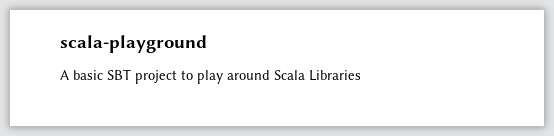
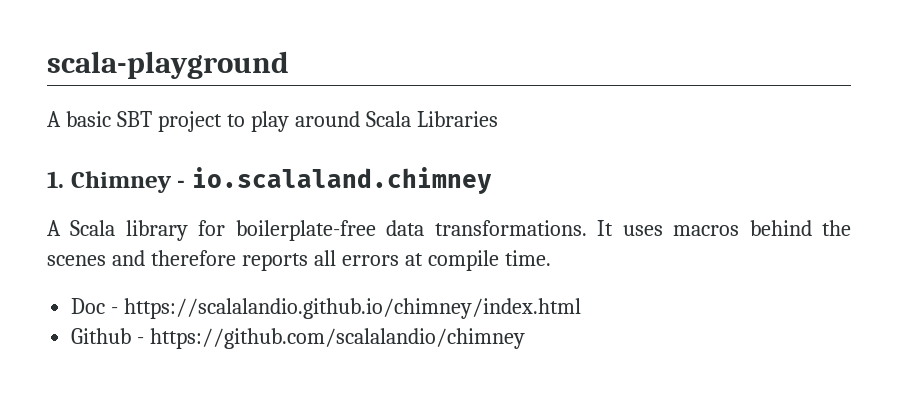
(361, 75) none -> [47,167,492,194] [47,220,852,241] [47,250,551,271] [71,298,582,319] [71,328,526,349] // 1. Chimney - io.scalaland.chimney // A Scala library for boilerplate-free data transformations. It uses macros behind the scenes and therefore reports all errors at compile time. // Doc - https://scalalandio.github.io/chimney/index.html // Github - https://github.com/scalalandio/chimney

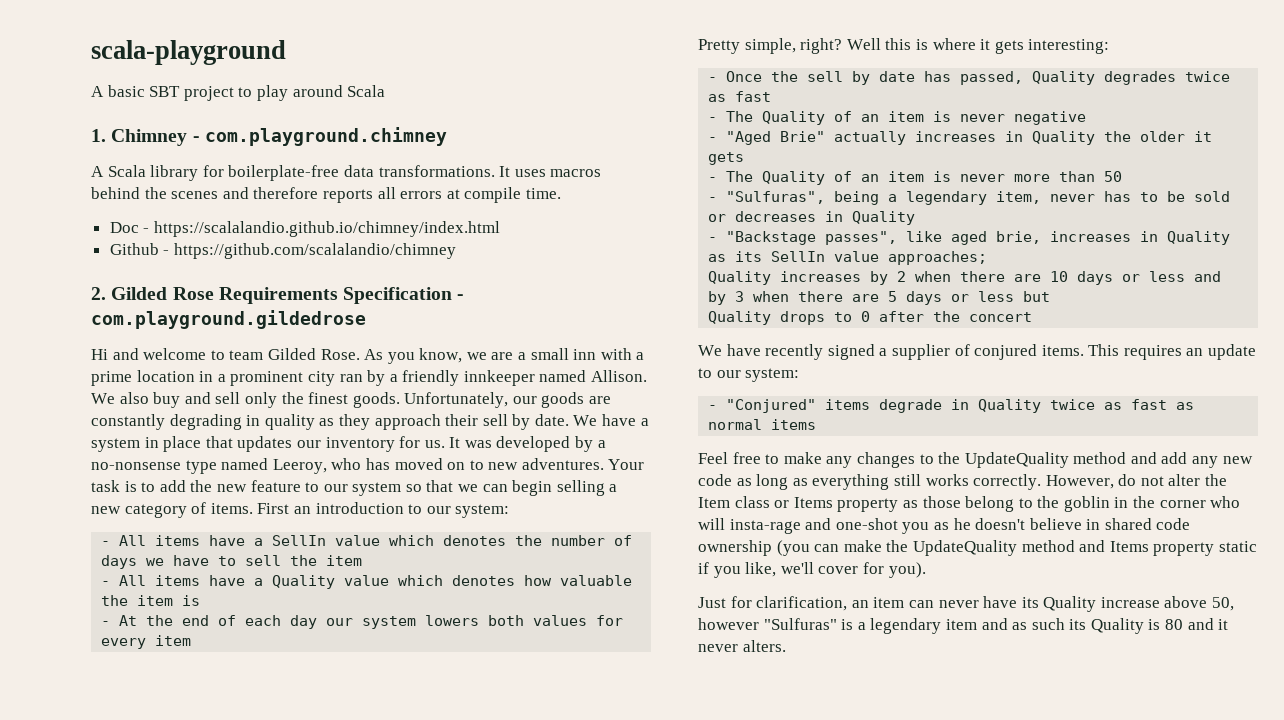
[416,111,498,127] Libraries -> (386, 91) none
[191,167,492,194] io.scalaland.chimney -> [204,127,447,146] com.playground.chimney
(526, 338) none -> [91,287,465,304] [91,310,366,329] [91,348,645,364] [91,370,648,386] [91,392,612,408] [91,414,649,430] [91,436,606,452] [91,458,645,474] [91,480,618,496] [91,502,510,518] [101,535,633,546] [101,555,363,569] [101,575,633,589] [101,595,201,606] [101,615,624,629] [101,635,192,649] [698,38,1110,54] [708,71,1231,85] [708,91,772,102] [708,111,1087,125] [708,131,1213,145] [708,152,745,165] [708,171,1123,185] [708,191,1231,205] [708,211,916,225] [708,231,1231,245] [708,251,988,265] [708,271,1222,285] [708,291,1051,305] [708,311,1033,325] [698,344,1257,360] [698,368,800,382] [708,399,1195,413] [708,419,817,430] [698,452,1253,468] [698,474,1228,490] [698,496,1241,512] [698,518,1191,534] [698,540,1257,556] [698,562,926,578] [698,596,1235,612] [698,618,1229,634] [698,640,786,652] // 2. Gilded Rose Requirements Specification - com.playground.gildedrose // Hi and welcome to team Gilded Rose. As you know, we are a small inn with a prime location in a prominent city ran by a friendly innkeeper named Allison. We also buy and sell only the finest goods. Unfortunately, our goods are constantly degrading in quality as they approach their sell by date. We have a system in place that updates our inventory for us. It was developed by a no-nonsense type named Leeroy, who has moved on to new adventures. Your task is to add the new feature to our system so that we can begin selling a new category of items. First an introduction to our system: // - All items have a SellIn value which denotes the number of days we have to sell the item // - All items have a Quality value which denotes how valuable the item is // - At the end of each day our system lowers both values for every item // Pretty simple, right? Well this is where it gets interesting: // - Once the sell by date has passed, Quality degrades twice as fast // - The Quality of an item is never negative // - "Aged Brie" actually increases in Quality the older it gets // - The Quality of an item is never more than 50 // - "Sulfuras", being a legendary item, never has to be sold or decreases in Quality // - "Backstage passes", like aged brie, increases in Quality as its SellIn value approaches; // Quality increases by 2 when there are 10 days or less and by 3 when there are 5 days or less but // Quality drops to 0 after the concert // We have recently signed a supplier of conjured items. This requires an update to our system: // - "Conjured" items degrade in Quality twice as fast as normal items // Feel free to make any changes to the UpdateQuality method and add any new code as long as everything still works correctly. However, do not alter the Item class or Items property as those belong to the goblin in the corner who will insta-rage and one-shot you as he doesn't believe in shared code ownership (you can make the UpdateQuality method and Items property static if you like, we'll cover for you). // Just for clarification, an item can never have its Quality increase above 50, however "Sulfuras" is a legendary item and as such its Quality is 80 and it never alters.

